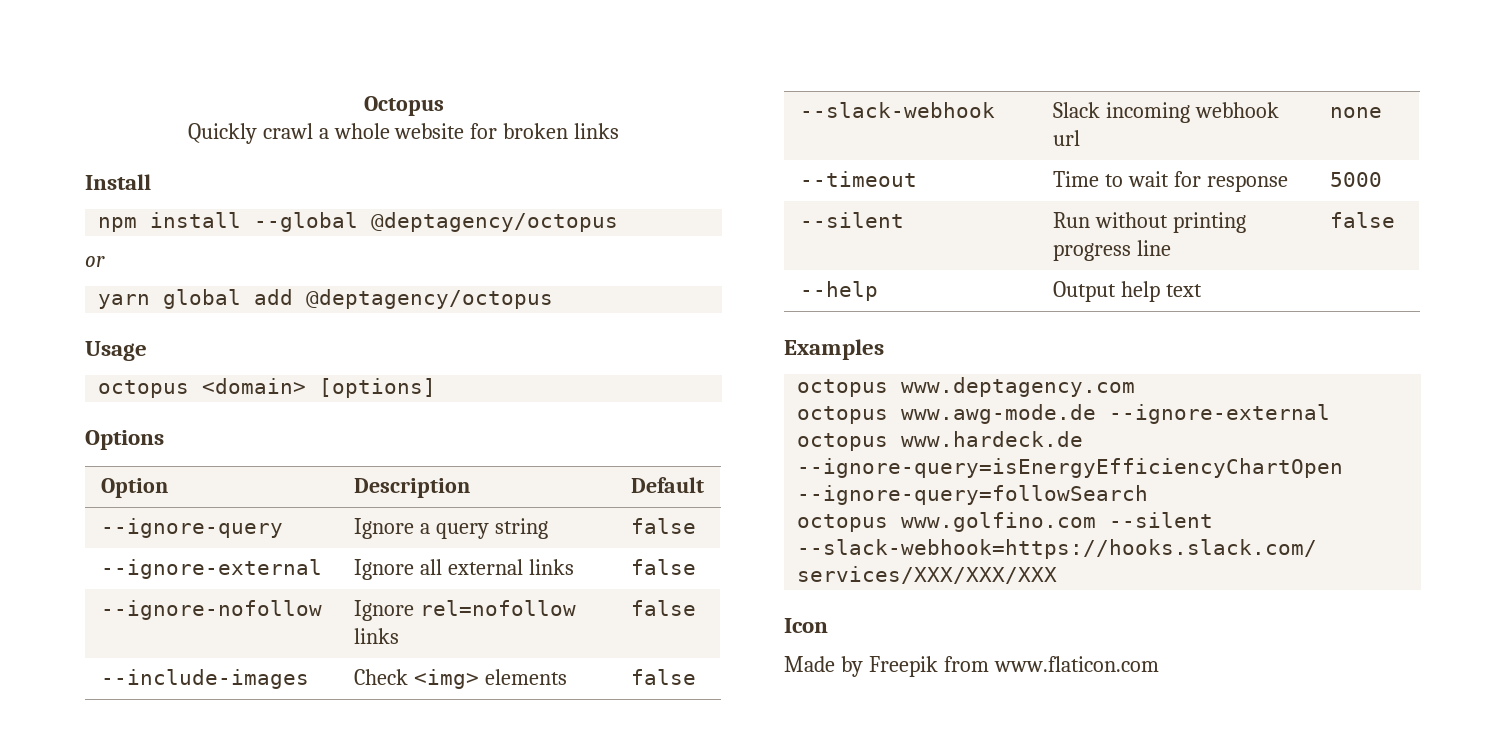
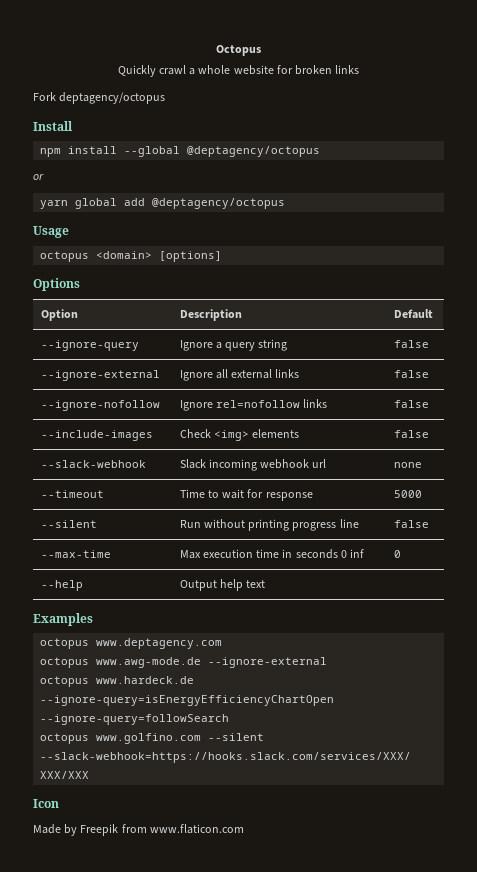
(620, 131) none -> [33,92,166,104] // Fork deptagency/octopus
(1395, 220) none -> [40,550,111,558] [179,549,364,559] [393,550,401,558] // --max-time | Max execution time in seconds 0 inf | 0

